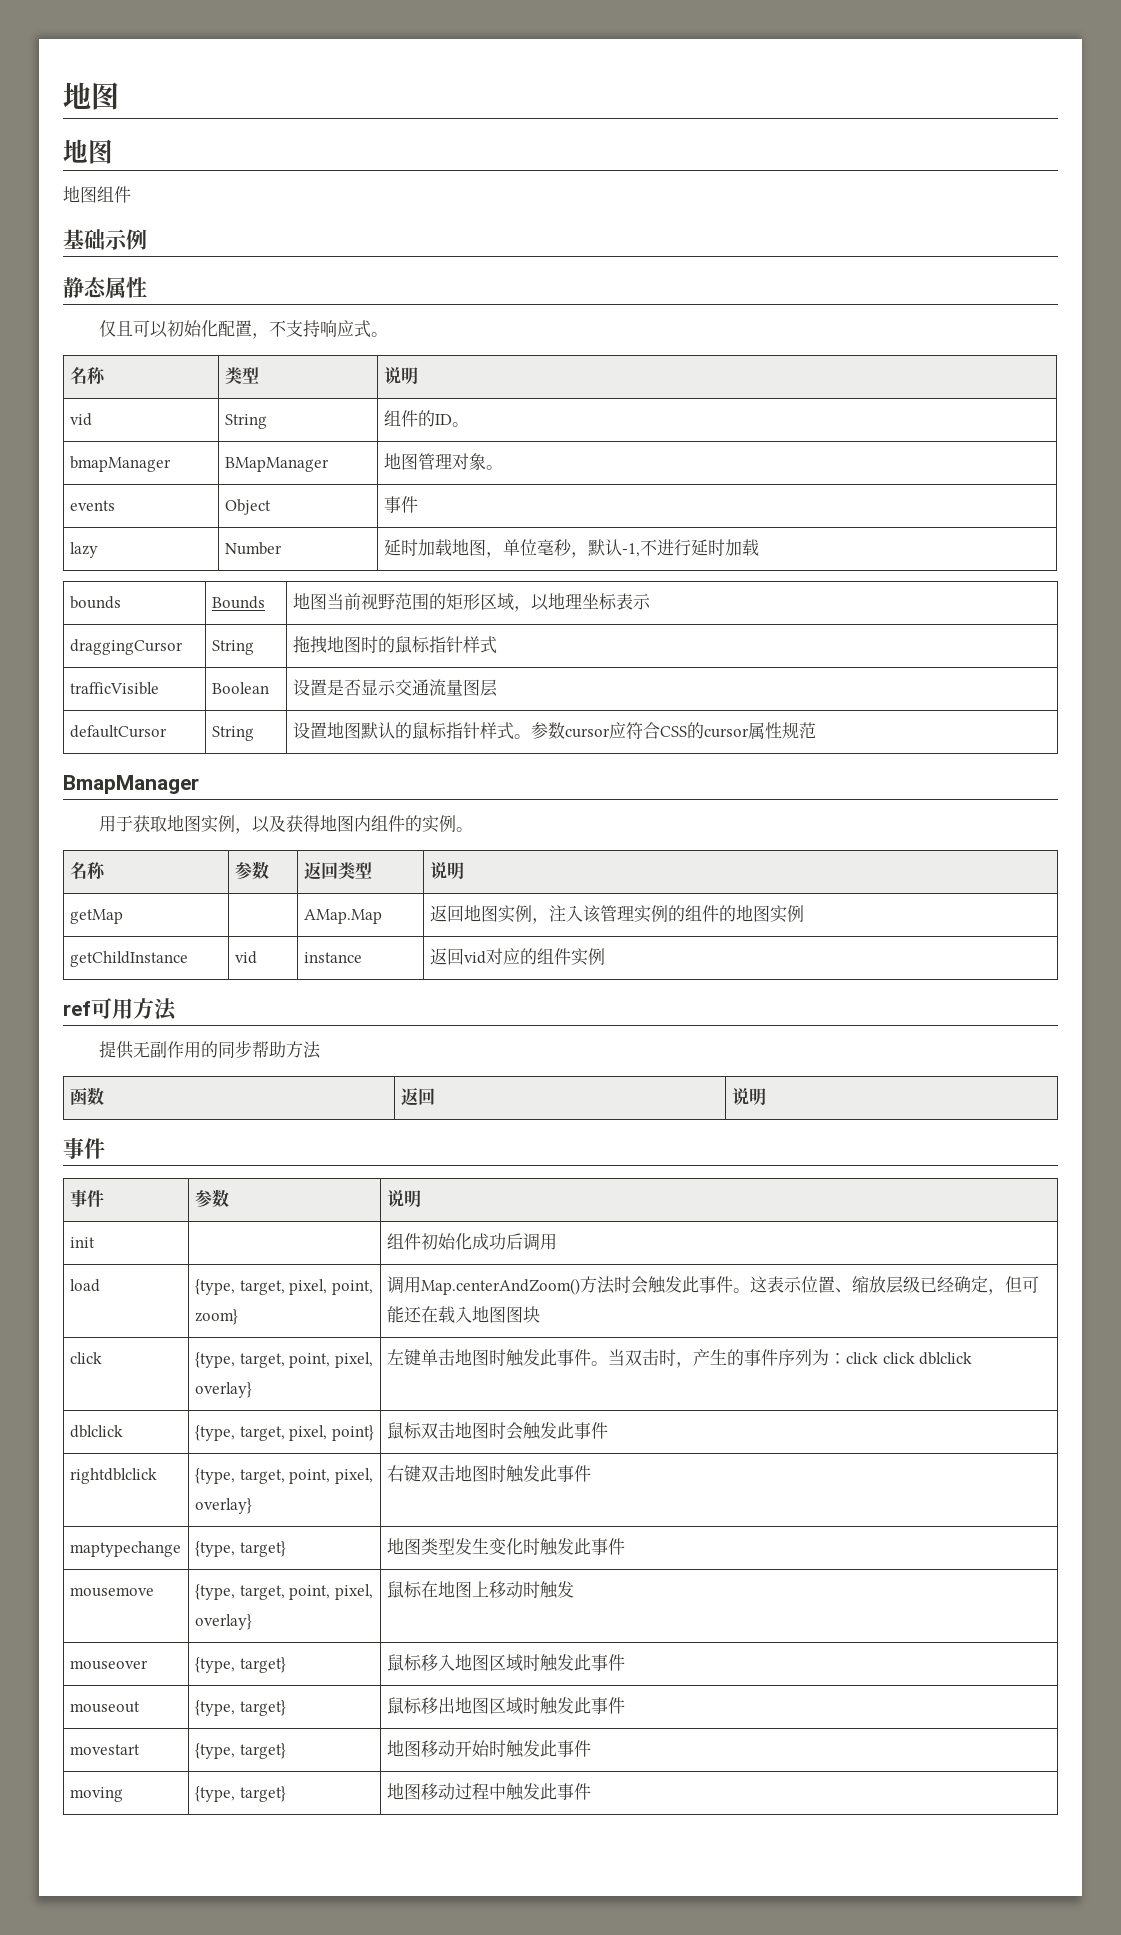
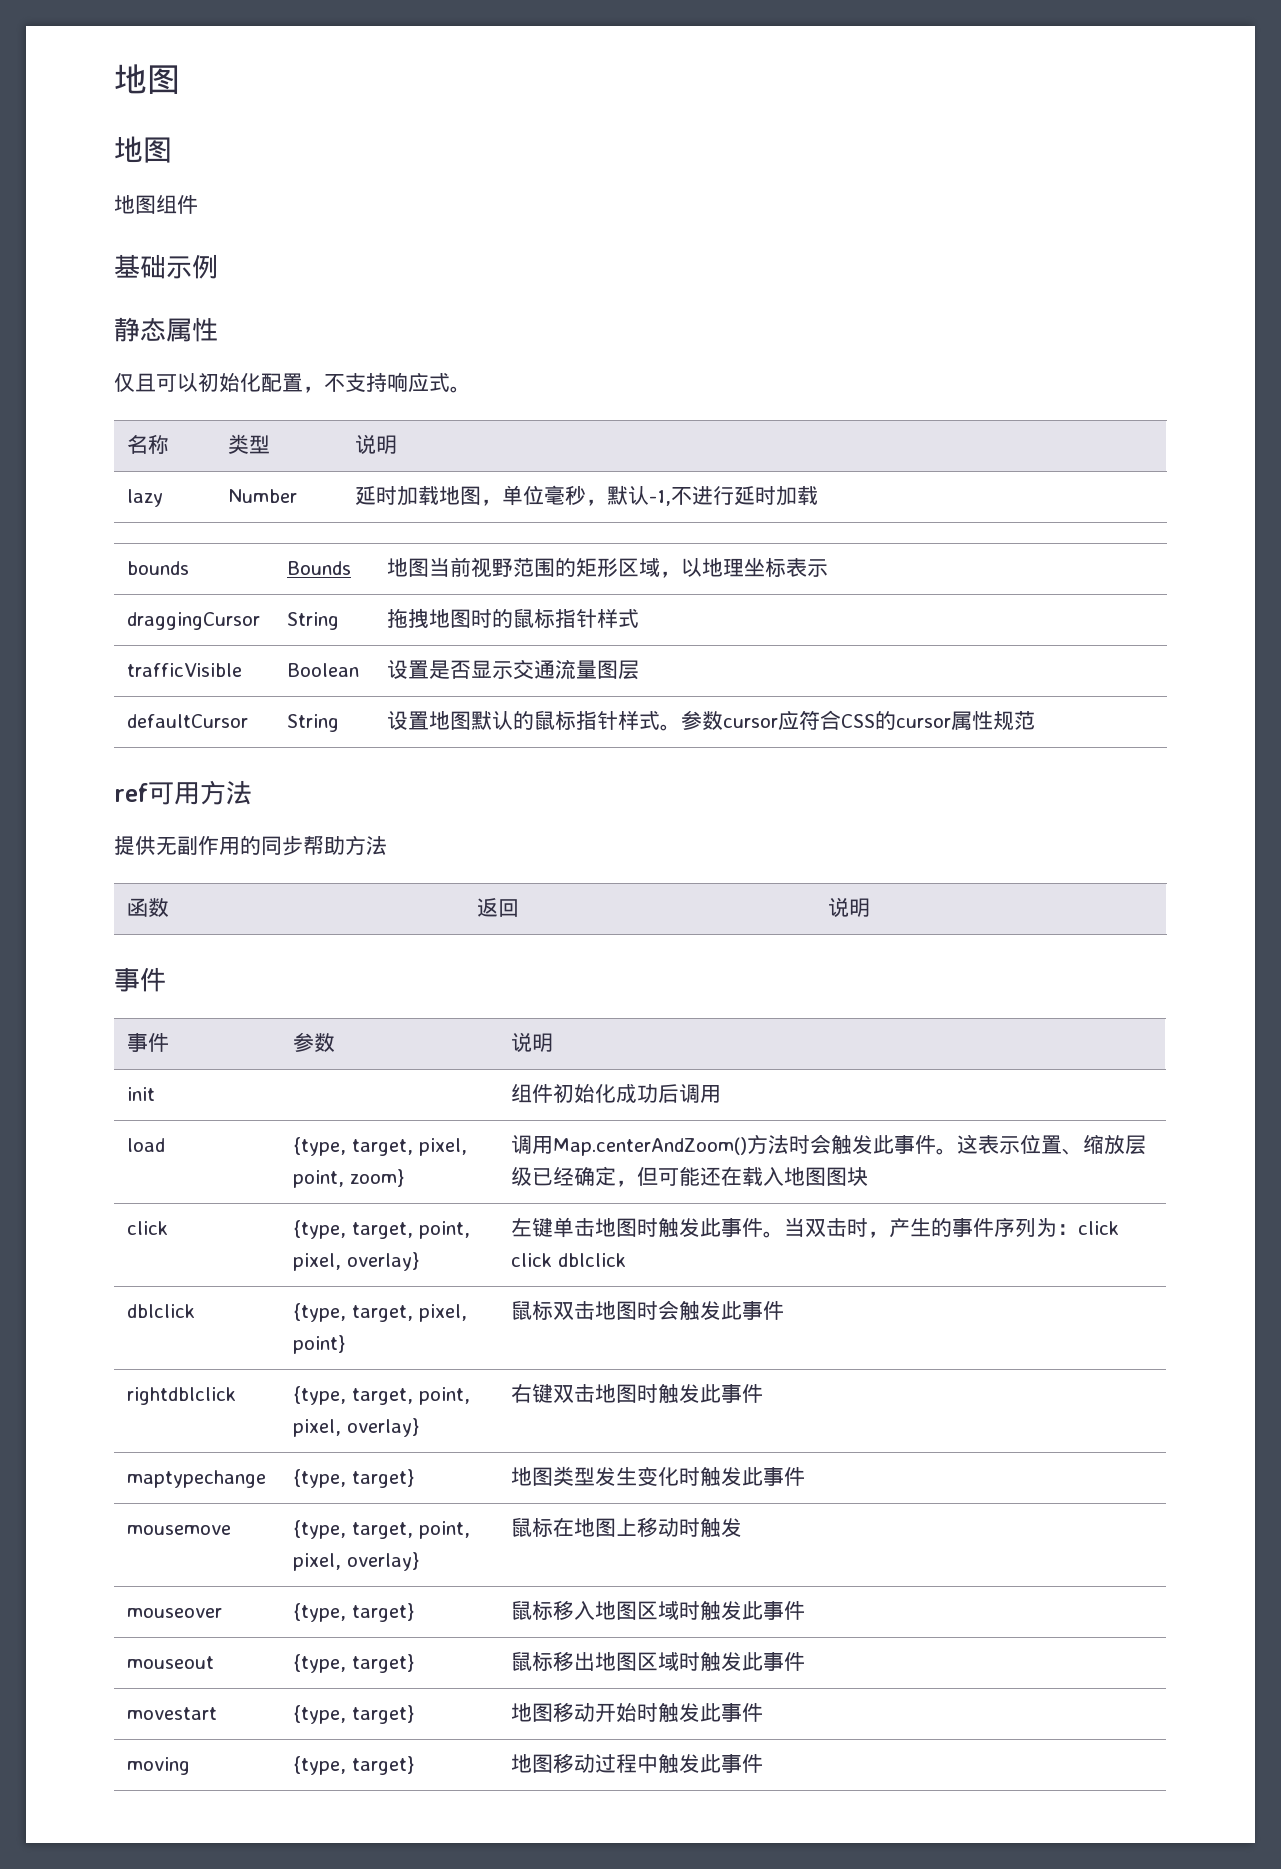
[69,413,92,426] [224,414,267,429] [383,410,469,427] [69,456,171,472] [224,457,329,472] [383,453,503,470] [69,500,115,511] [224,499,271,515] [383,496,418,513] // vid | String | 组件的ID。 // bmapManager | BMapManager | 地图管理对象。 // events | Object | 事件 -> (398, 444) none
[63,775,199,794] [98,815,473,834] [69,862,106,879] [234,861,269,880] [303,862,372,880] [429,862,464,879] [69,909,123,924] [303,909,382,924] [429,905,804,924] [69,951,188,967] [234,951,257,964] [303,952,362,963] [429,948,605,966] // BmapManager // 用于获取地图实例，以及获得地图内组件的实例。 // 名称 | 参数 | 返回类型 | 说明 // getMap | | AMap.Map | 返回地图实例，注入该管理实例的组件的地图实例 // getChildInstance | vid | instance | 返回vid对应的组件实例 -> (1036, 720) none

